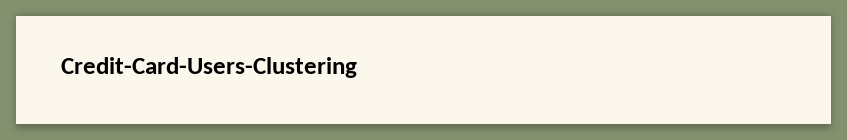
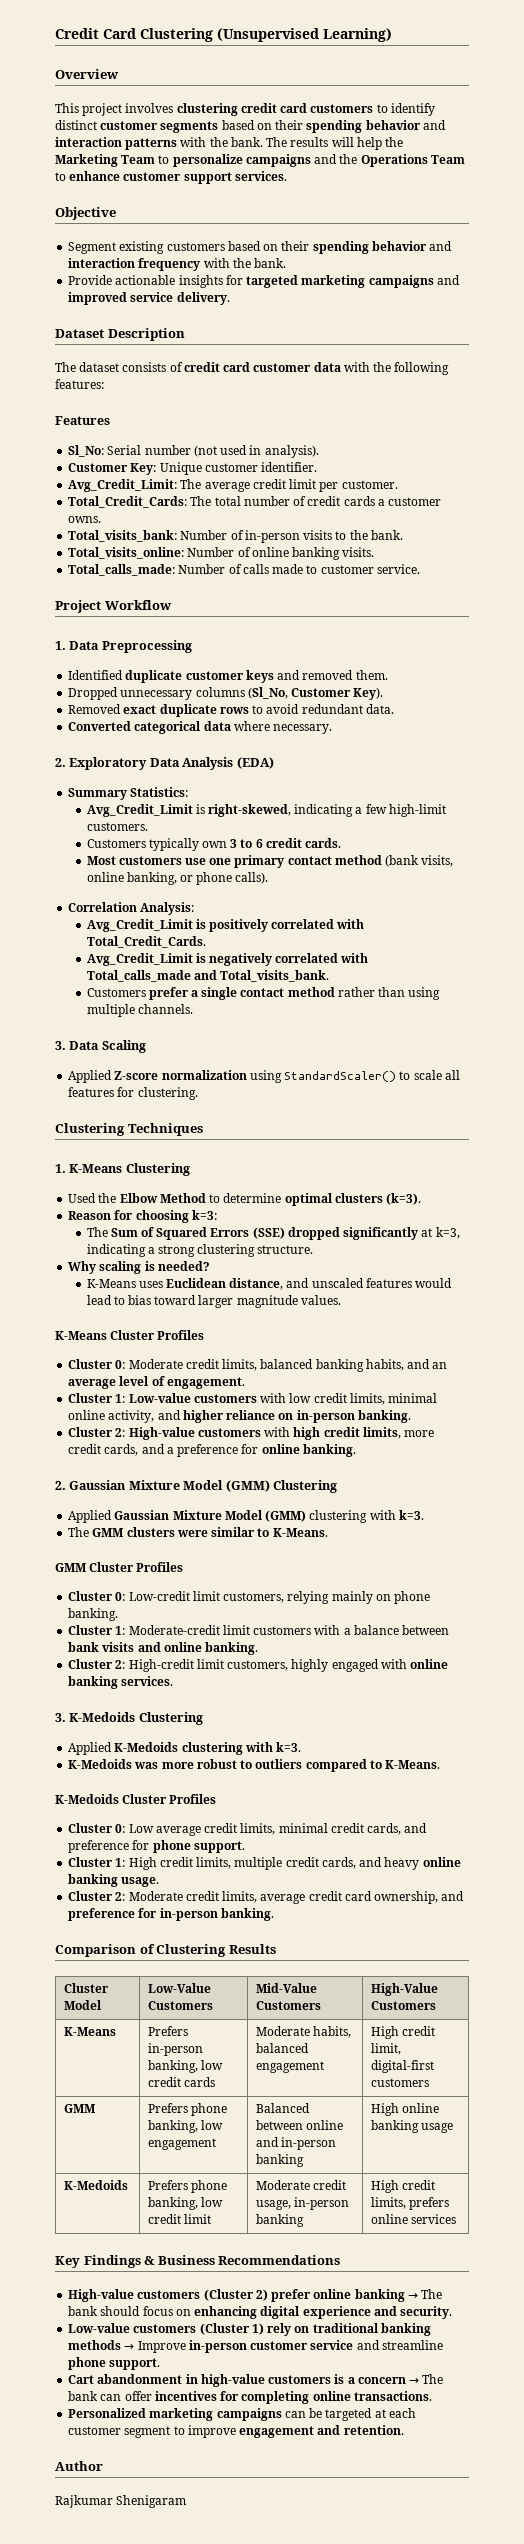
[61,57,357,78] Credit-Card-Users-Clustering -> [55,28,392,42] [55,69,119,79] [55,103,435,116] [55,120,446,133] [55,137,404,150] [55,154,465,167] [55,171,287,184] [55,207,116,220] [68,241,453,254] [68,258,287,271] [68,275,460,288] [68,292,230,305] [55,328,185,341] [55,362,450,375] [55,379,104,389] [55,416,110,425] [68,445,319,458] [68,462,318,475] [68,479,398,492] [68,496,442,508] [68,516,102,523] [68,530,403,543] [68,547,375,560] [68,564,420,576] [55,600,172,613] [55,640,192,653] [68,670,388,683] [68,687,384,700] [68,704,394,717] [68,721,333,734] [55,757,274,770] [68,787,189,800] [86,804,446,817] [86,822,148,831] [86,838,342,851] [86,855,454,868] [86,872,269,885] [68,902,195,915] [86,919,365,932] [86,936,206,948] [86,953,369,966] [86,970,329,982] [86,987,441,1000] [86,1004,193,1017] [55,1040,146,1053] [68,1070,460,1083] [68,1087,198,1100] [55,1123,203,1136] [55,1163,190,1176] [68,1193,422,1206] [68,1210,217,1223] [86,1227,460,1240] [86,1244,314,1257] [68,1261,210,1274] [86,1278,453,1290] [86,1295,341,1308] [55,1330,205,1340] [68,1359,448,1372] [68,1376,245,1389] [68,1393,438,1405] [68,1410,411,1423] [68,1427,435,1440] [68,1444,356,1457] [55,1480,337,1493] [68,1510,424,1523] [68,1527,328,1537] [55,1562,184,1572] [68,1591,431,1604] [68,1608,119,1621] [68,1625,450,1635] [68,1642,259,1655] [68,1659,449,1672] [68,1676,174,1689] [55,1712,203,1725] [68,1742,302,1755] [68,1759,441,1772] [55,1794,217,1804] [68,1823,428,1836] [68,1840,245,1853] [68,1857,461,1870] [68,1874,160,1887] [68,1891,465,1904] [68,1908,274,1921] [55,1944,276,1957] [63,1983,109,1993] [63,2000,102,2010] [147,1983,211,1993] [147,2001,213,2010] [255,1983,317,1993] [255,2001,321,2010] [370,1983,438,1996] [370,2001,436,2010] [63,2027,116,2036] [147,2026,188,2036] [147,2043,203,2056] [147,2060,223,2073] [147,2077,215,2087] [255,2026,351,2038] [255,2043,309,2053] [255,2061,324,2073] [370,2026,435,2039] [370,2043,401,2055] [370,2060,434,2073] [370,2078,429,2087] [63,2104,96,2113] [147,2103,227,2116] [147,2120,223,2133] [147,2138,216,2150] [255,2103,310,2113] [255,2120,343,2130] [255,2137,336,2150] [255,2154,304,2167] [370,2103,439,2116] [370,2120,453,2133] [63,2180,128,2190] [147,2180,227,2193] [147,2197,223,2210] [147,2214,211,2224] [255,2180,346,2190] [255,2197,349,2210] [255,2214,304,2227] [370,2180,435,2193] [370,2197,449,2210] [370,2214,456,2224] [55,2255,341,2268] [68,2289,443,2302] [68,2306,453,2319] [68,2323,431,2336] [68,2340,443,2353] [68,2357,161,2370] [68,2374,444,2387] [68,2391,432,2404] [68,2408,416,2421] [68,2425,404,2438] [55,2461,103,2471] [55,2495,187,2508] Credit Card Clustering (Unsupervised Learning) // Overview // This project involves clustering credit card customers to identify distinct customer segments based on their spending behavior and interaction patterns with the bank. The results will help the Marketing Team to personalize campaigns and the Operations Team to enhance customer support services. // Objective // Segment existing customers based on their spending behavior and interaction frequency with the bank. // Provide actionable insights for targeted marketing campaigns and improved service delivery. // Dataset Description // The dataset consists of credit card customer data with the following features: // Features // Sl_No: Serial number (not used in analysis). // Customer Key: Unique customer identifier. // Avg_Credit_Limit: The average credit limit per customer. // Total_Credit_Cards: The total number of credit cards a customer owns. // Total_visits_bank: Number of in-person visits to the bank. // Total_visits_online: Number of online banking visits. // Total_calls_made: Number of calls made to customer service. // Project Workflow // 1. Data Preprocessing // Identified duplicate customer keys and removed them. // Dropped unnecessary columns (Sl_No, Customer Key). // Removed exact duplicate rows to avoid redundant data. // Converted categorical data where necessary. // 2. Exploratory Data Analysis (EDA) // Summary Statistics: // Avg_Credit_Limit is right-skewed, indicating a few high-limit customers. // Customers typically own 3 to 6 credit cards. // Most customers use one primary contact method (bank visits, online banking, or phone calls). // Correlation Analysis: // Avg_Credit_Limit is positively correlated with Total_Credit_Cards. // Avg_Credit_Limit is negatively correlated with Total_calls_made and Total_visits_bank. // Customers prefer a single contact method rather than using multiple channels. // 3. Data Scaling // Applied Z-score normalization using StandardScaler() to scale all features for clustering. // Clustering Techniques // 1. K-Means Clustering // Used the Elbow Method to determine optimal clusters (k=3). // Reason for choosing k=3: // The Sum of Squared Errors (SSE) dropped significantly at k=3, indicating a strong clustering structure. // Why scaling is needed? // K-Means uses Euclidean distance, and unscaled features would lead to bias toward larger magnitude values. // K-Means Cluster Profiles // Cluster 0: Moderate credit limits, balanced banking habits, and an average level of engagement. // Cluster 1: Low-value customers with low credit limits, minimal online activity, and higher reliance on in-person banking. // Cluster 2: High-value customers with high credit limits, more credit cards, and a preference for online banking. // 2. Gaussian Mixture Model (GMM) Clustering // Applied Gaussian Mixture Model (GMM) clustering with k=3. // The GMM clusters were similar to K-Means. // GMM Cluster Profiles // Cluster 0: Low-credit limit customers, relying mainly on phone banking. // Cluster 1: Moderate-credit limit customers with a balance between bank visits and online banking. // Cluster 2: High-credit limit customers, highly engaged with online banking services. // 3. K-Medoids Clustering // Applied K-Medoids clustering with k=3. // K-Medoids was more robust to outliers compared to K-Means. // K-Medoids Cluster Profiles // Cluster 0: Low average credit limits, minimal credit cards, and preference for phone support. // Cluster 1: High credit limits, multiple credit cards, and heavy online banking usage. // Cluster 2: Moderate credit limits, average credit card ownership, and preference for in-person banking. // Comparison of Clustering Results // Cluster Model | Low-Value Customers | Mid-Value Customers | High-Value Customers // K-Means | Prefers in-person banking, low credit cards | Moderate habits, balanced engagement | High credit limit, digital-first customers // GMM | Prefers phone banking, low engagement | Balanced between online and in-person banking | High online banking usage // K-Medoids | Prefers phone banking, low credit limit | Moderate credit usage, in-person banking | High credit limits, prefers online services // Key Findings & Business Recommendations // High-value customers (Cluster 2) prefer online banking → The bank should focus on enhancing digital experience and security. // Low-value customers (Cluster 1) rely on traditional banking methods → Improve in-person customer service and streamline phone support. // Cart abandonment in high-value customers is a concern → The bank can offer incentives for completing online transactions. // Personalized marketing campaigns can be targeted at each customer segment to improve engagement and retention. // Author // Rajkumar Shenigaram

